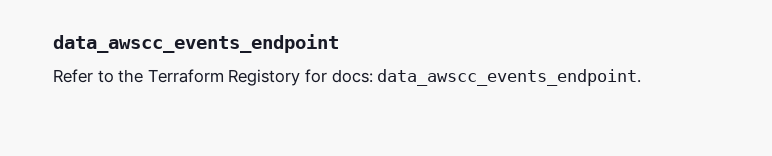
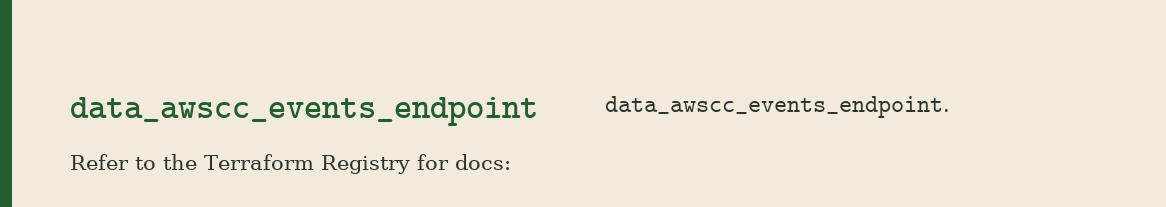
[228,69,301,86] Registory -> [320,155,410,174] Registry

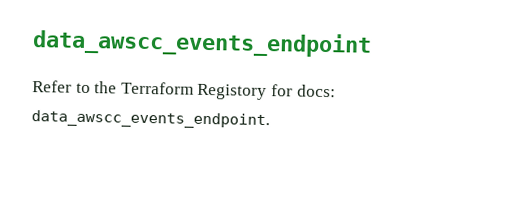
[320,155,410,174] Registry -> [197,83,268,101] Registory

